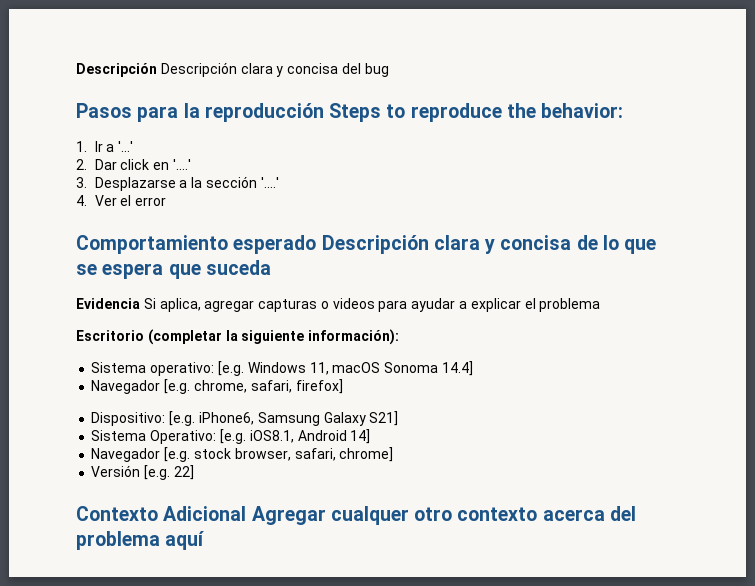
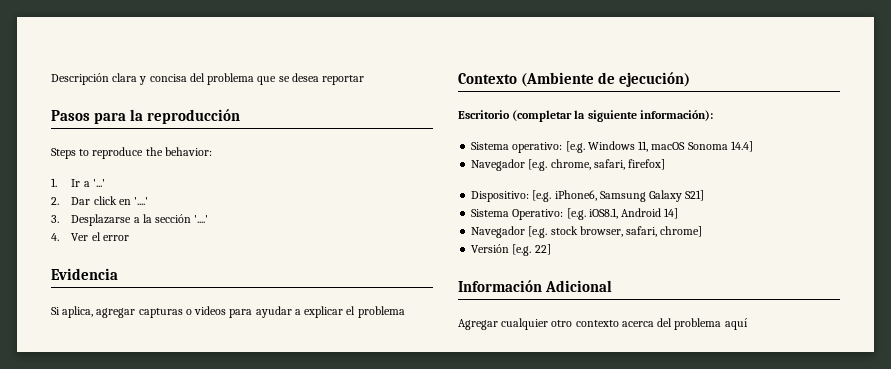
[76,62,237,77] Descripción Descripción -> [51,73,109,85] Descripción
[364,63,389,77] bug -> [207,73,365,85] problema que se desea reportar
(324, 112) none -> (241, 116) //
[76,235,657,254] [76,260,271,279] [76,298,140,309] Comportamiento esperado Descripción clara y concisa de lo que se espera que suceda // Evidencia -> [51,268,118,280] Evidencia //
(601, 305) none -> [458,72,691,87] // Contexto (Ambiente de ejecución)
[76,506,158,521] Contexto -> [458,280,542,292] Información
[251,506,409,525] Agregar cualquer -> [458,318,549,330] // Agregar cualquier

